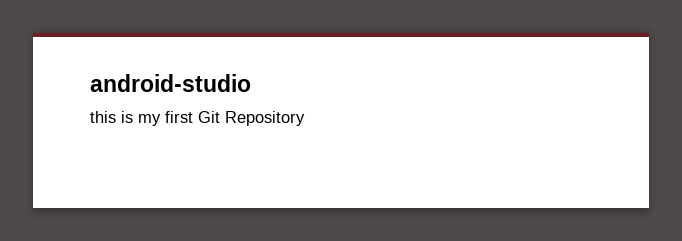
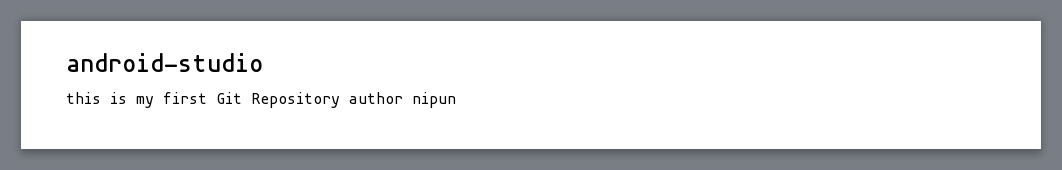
(305, 118) none -> [349,92,456,108] author nipun

